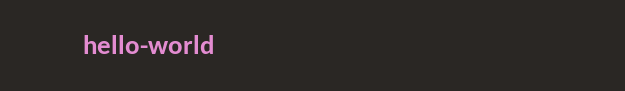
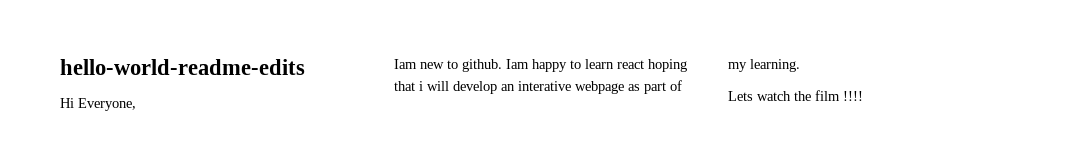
[83,35,214,54] hello-world -> [60,59,305,75] [60,98,136,111] [394,59,687,72] [394,80,682,94] [728,59,800,72] [728,90,863,101] hello-world-readme-edits // Hi Everyone, // Iam new to github. Iam happy to learn react hoping that i will develop an interative webpage as part of my learning. // Lets watch the film !!!!

